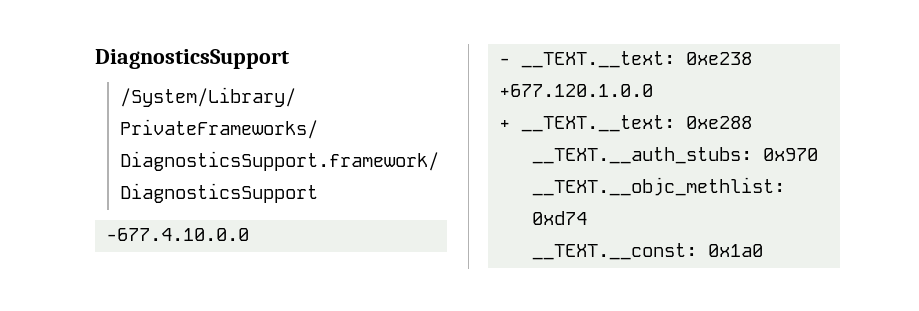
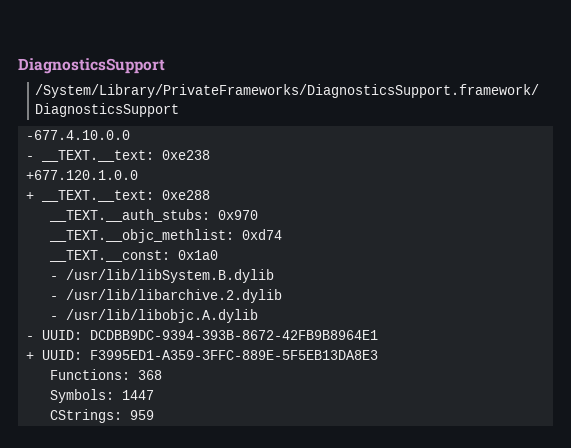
(764, 250) none -> [49,269,274,283] [49,289,282,303] [49,309,258,323] [25,330,378,340] [25,350,378,360] [49,369,162,380] [49,389,154,403] [49,409,154,423] // - /usr/lib/libSystem.B.dylib // - /usr/lib/libarchive.2.dylib // - /usr/lib/libobjc.A.dylib // - UUID: DCDBB9DC-9394-393B-8672-42FB9B8964E1 // + UUID: F3995ED1-A359-3FFC-889E-5F5EB13DA8E3 // Functions: 368 // Symbols: 1447 // CStrings: 959

